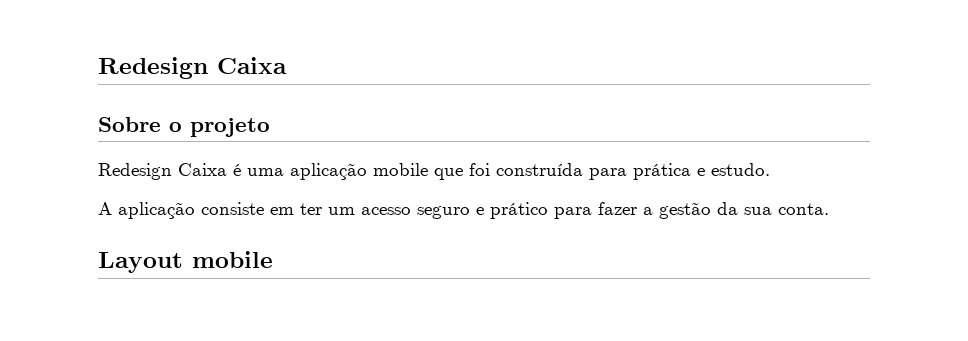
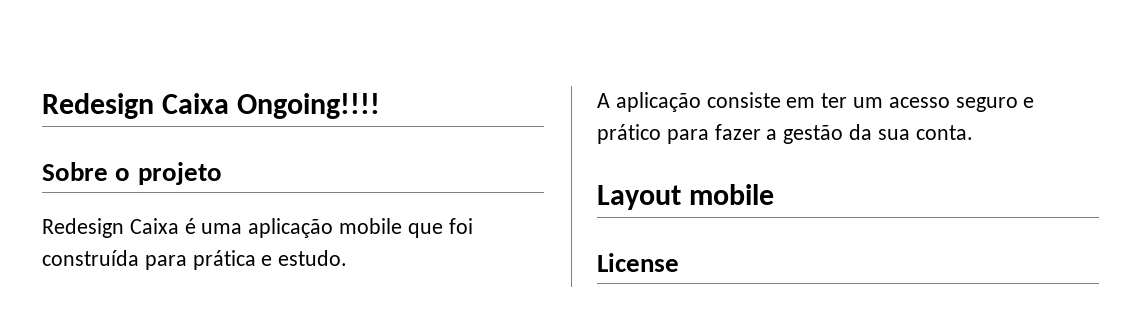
[98,57,287,79] Redesign Caixa -> [42,93,381,119] Redesign Caixa Ongoing!!!!
(273, 259) none -> [597,253,679,272] // License

